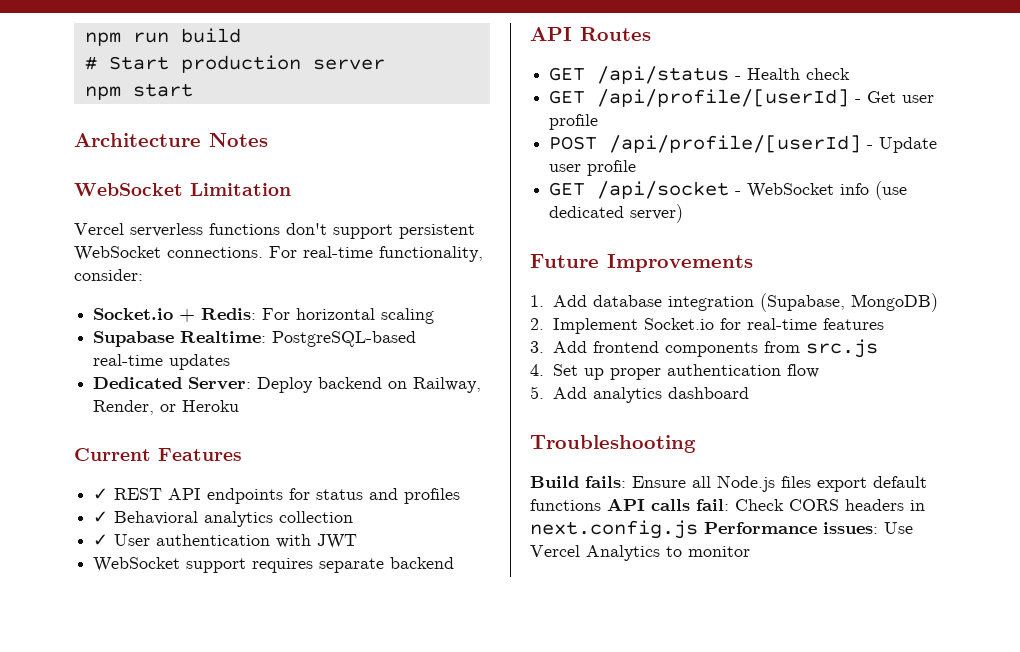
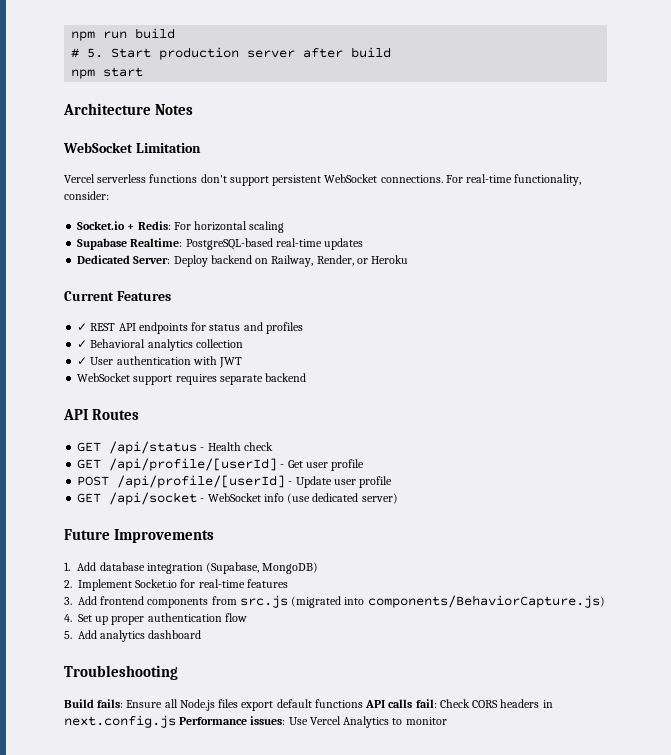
(97, 63) none -> [87,48,104,58] 5.
(385, 64) none -> [303,47,392,58] after build
(878, 348) none -> [291,595,605,608] (migrated into components/BehaviorCapture.js)

